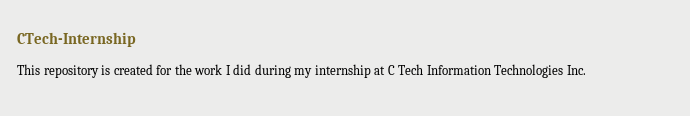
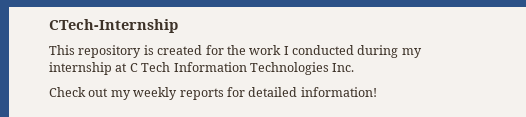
[233,64,252,75] did -> [292,45,354,55] conducted
(586, 70) none -> [49,87,377,100] // Check out my weekly reports for detailed information!

